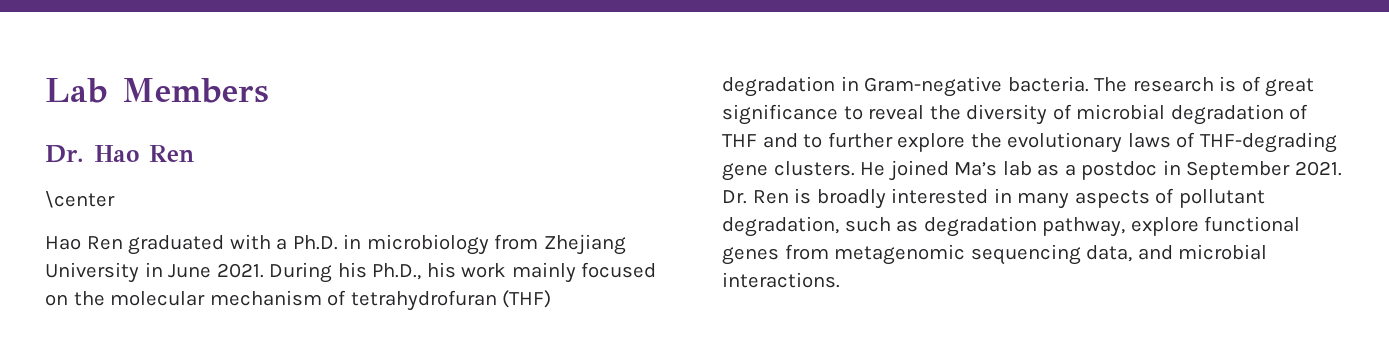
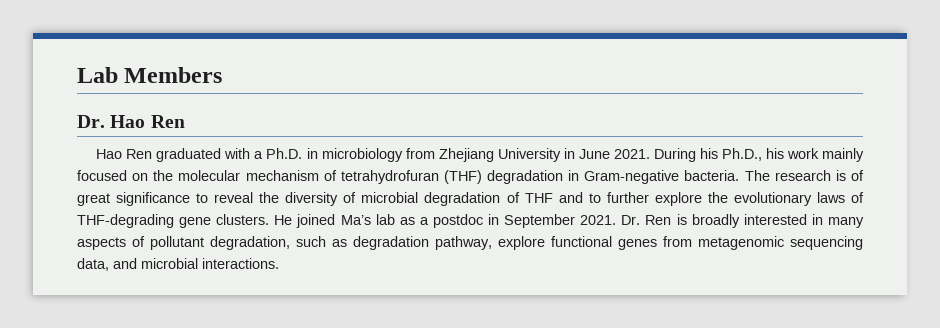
[45,191,115,208] // \center -> (185, 121) none

